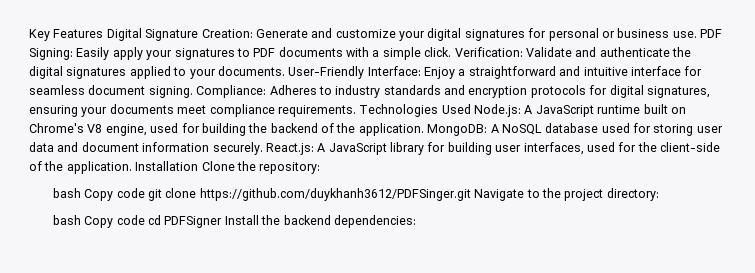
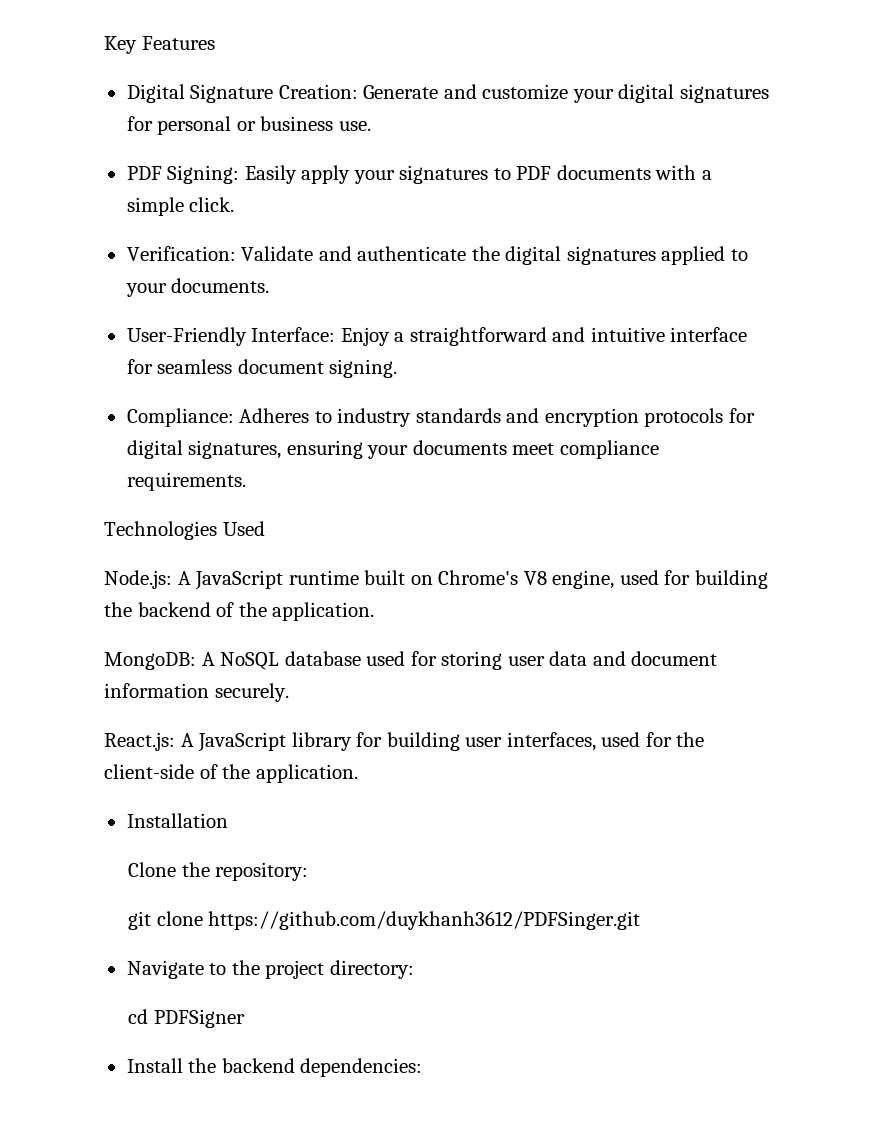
(104, 33) none -> (215, 43) //
(697, 34) none -> (371, 126) //
(452, 52) none -> (235, 204) //
(285, 71) none -> (270, 285) //
(193, 92) none -> (398, 368) //
(356, 111) none -> (246, 481) //
(471, 109) none -> (265, 528) //
(424, 129) none -> (375, 611) //
(263, 148) none -> (289, 692) //
(132, 167) none -> (358, 773) //
(199, 166) none -> (228, 820) //
[52,188,145,201] bash Copy code -> (309, 871) none
(471, 194) none -> (641, 920) //
[52,215,145,228] bash Copy code -> (414, 969) none
(223, 222) none -> (245, 1018) //

